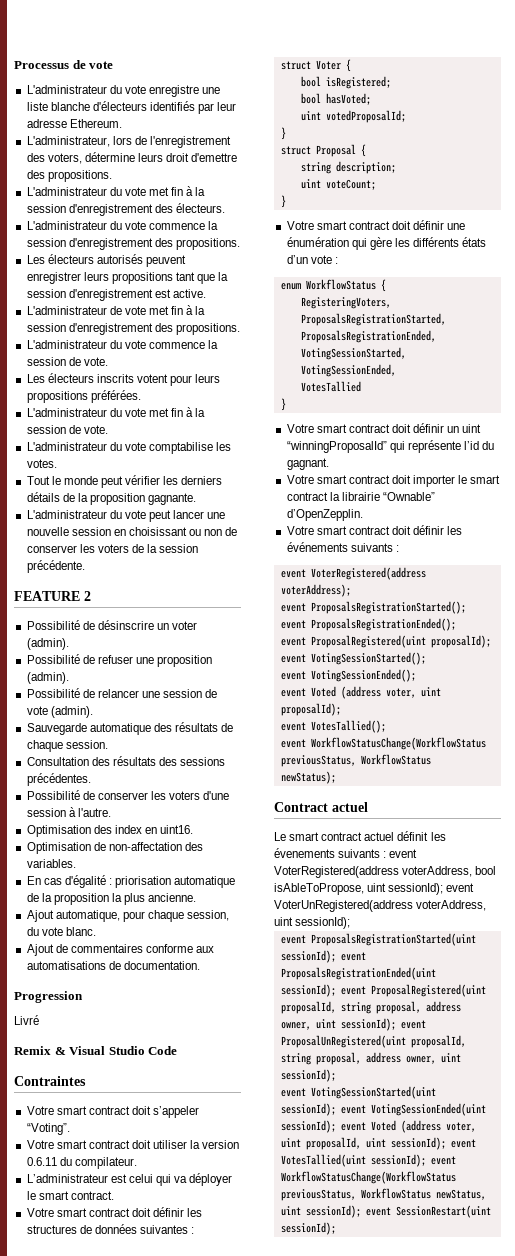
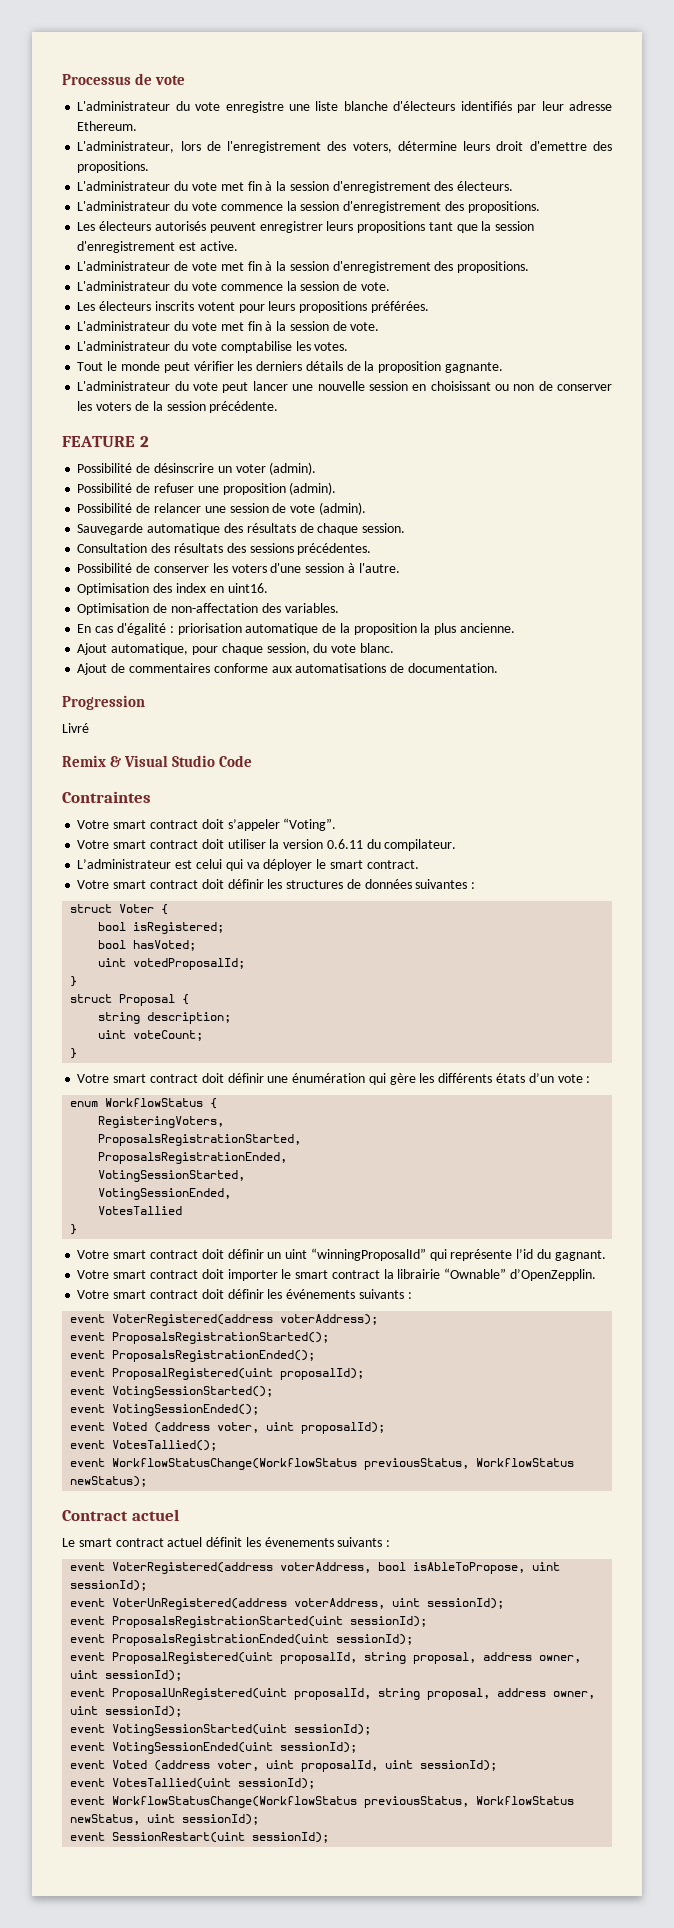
(387, 854) none -> (391, 1543) //
(444, 889) none -> (148, 1585) //
(336, 956) none -> (428, 1621) //
(336, 990) none -> (414, 1639) //
(396, 1024) none -> (183, 1675) //
(336, 1109) none -> (372, 1729) //
(336, 1126) none -> (358, 1747) //
(446, 1143) none -> (498, 1765) //
(426, 1160) none -> (316, 1783) //
(361, 1211) none -> (260, 1819) //

